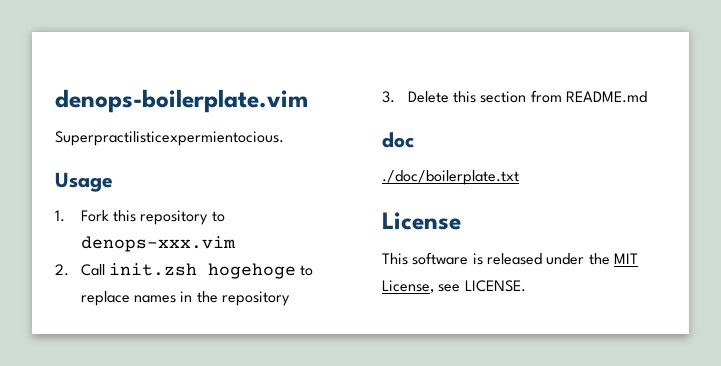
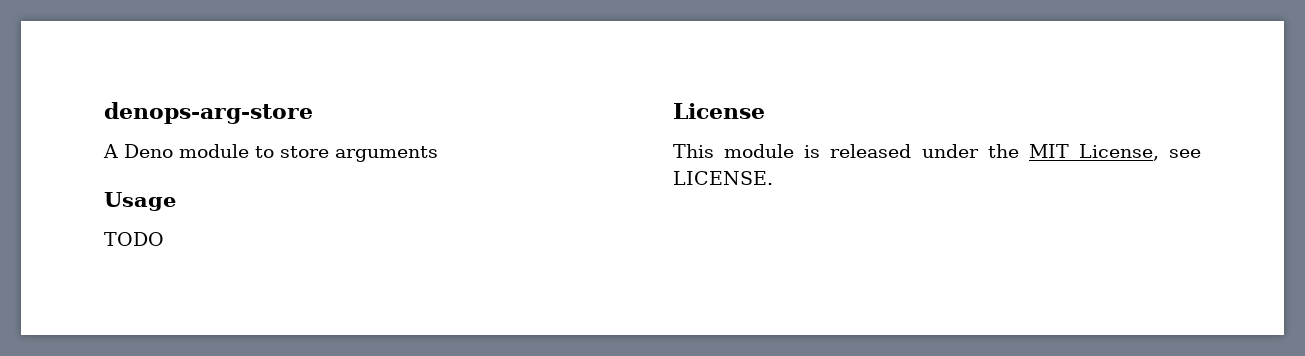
[55,89,308,113] [55,131,284,146] [55,172,113,192] [55,210,225,225] [80,236,236,252] [55,263,314,279] [80,291,291,306] [382,90,648,103] [382,132,414,148] [382,170,519,185] denops-boilerplate.vim // Superpractilisticexpermientocious. // Usage // 1. Fork this repository to denops-xxx.vim // 2. Call init.zsh hogehoge to replace names in the repository // 3. Delete this section from README.md // doc // ./doc/boilerplate.txt -> [104,102,313,124] [103,144,438,162] [104,192,176,211] [104,232,164,246] denops-arg-store // A Deno module to store arguments // Usage // TODO
[412,252,469,265] software -> [724,144,795,158] module

